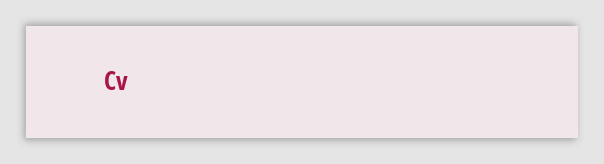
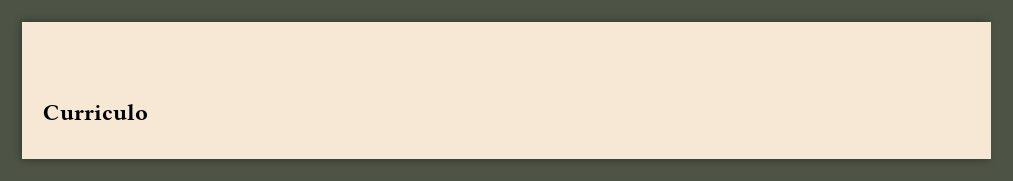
[104,71,128,90] Cv -> [43,104,148,120] Curriculo

